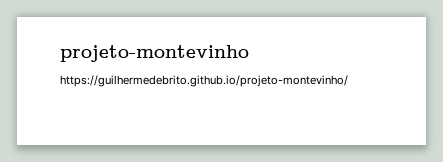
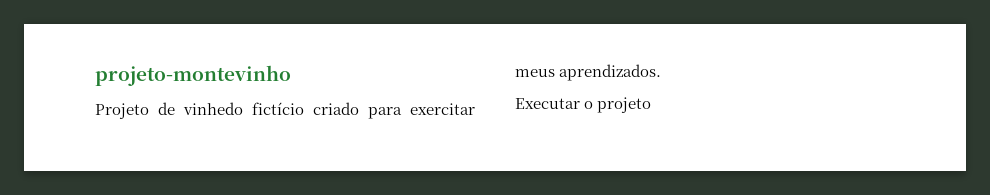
[60,75,348,87] https://guilhermedebrito.github.io/projeto-montevinho/ -> [95,102,475,119] [515,64,662,81] [515,97,652,113] Projeto de vinhedo fictício criado para exercitar meus aprendizados. // Executar o projeto

